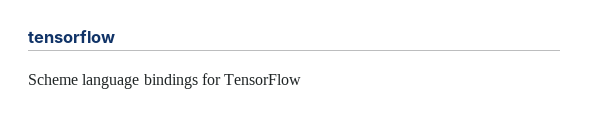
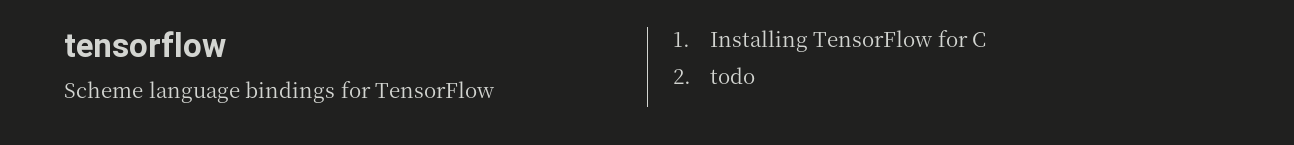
(302, 79) none -> [673,30,987,52] [673,67,755,84] // 1. Installing TensorFlow for C // 2. todo

